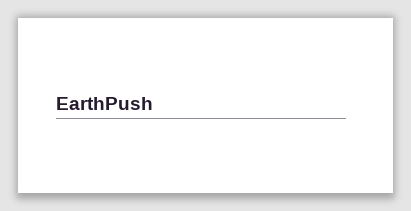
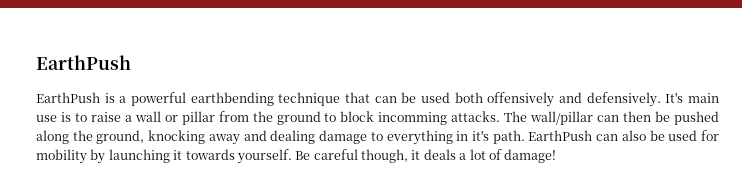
[56,97,153,110] EarthPush -> [36,55,131,70] [36,92,719,107] [36,111,720,125] [36,130,719,145] [36,149,557,164] EarthPush // EarthPush is a powerful earthbending technique that can be used both offensively and defensively. It's main use is to raise a wall or pillar from the ground to block incomming attacks. The wall/pillar can then be pushed along the ground, knocking away and dealing damage to everything in it's path. EarthPush can also be used for mobility by launching it towards yourself. Be careful though, it deals a lot of damage!

